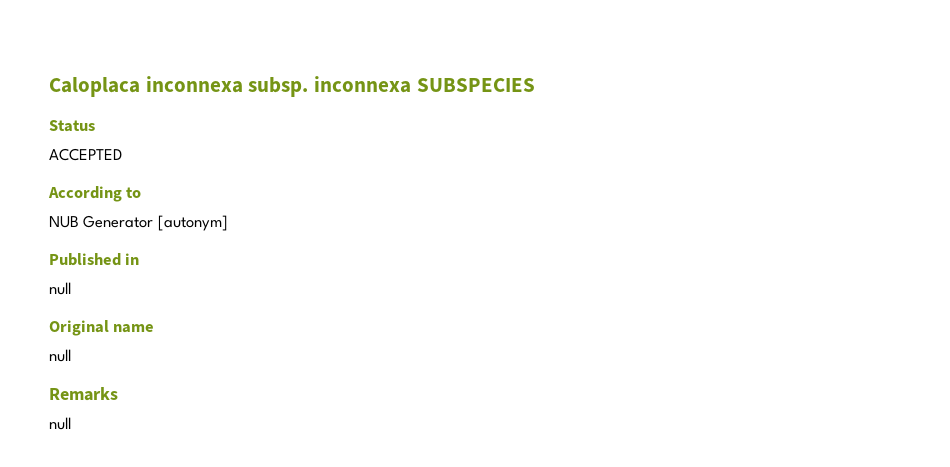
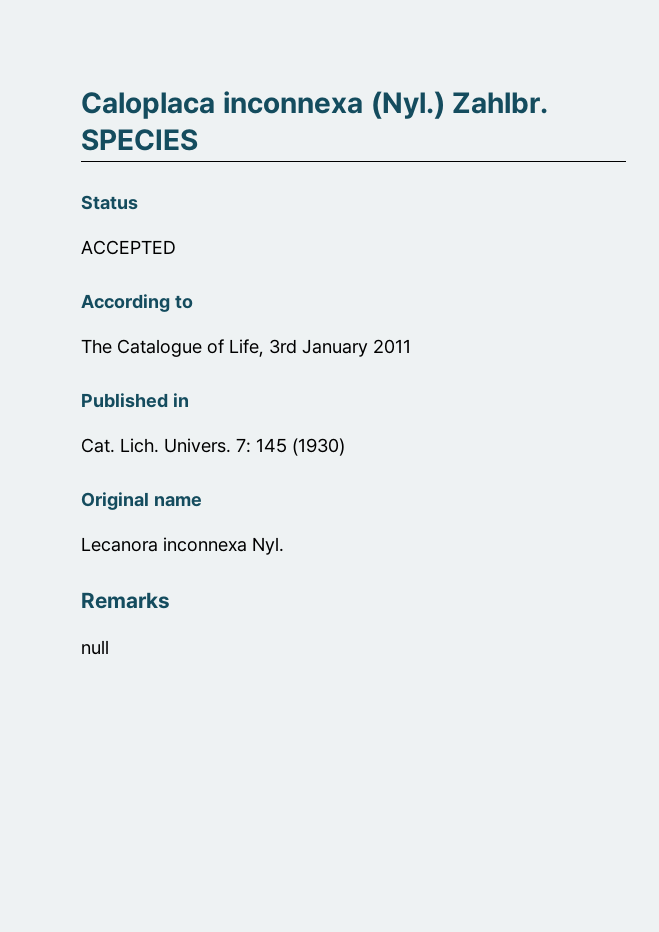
[248,76,535,97] subsp. inconnexa SUBSPECIES -> [370,91,549,119] [81,129,198,151] (Nyl.) Zahlbr. SPECIES
[49,215,228,231] [49,253,140,266] [49,282,71,295] NUB Generator [autonym] // Published in // null -> [81,339,411,357] [81,393,189,408] [81,438,345,456] The Catalogue of Life, 3rd January 2011 // Published in // Cat. Lich. Univers. 7: 145 (1930)
[49,349,71,362] null -> [81,537,284,555] Lecanora inconnexa Nyl.

